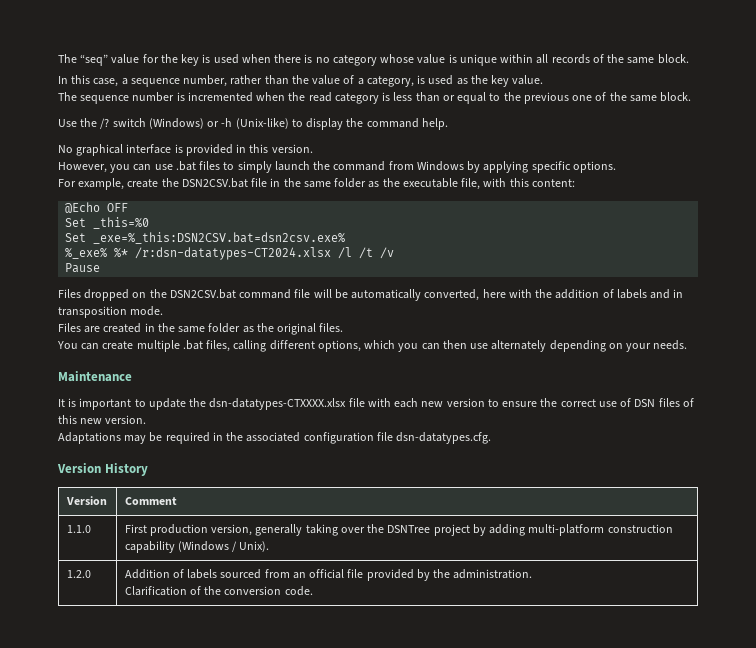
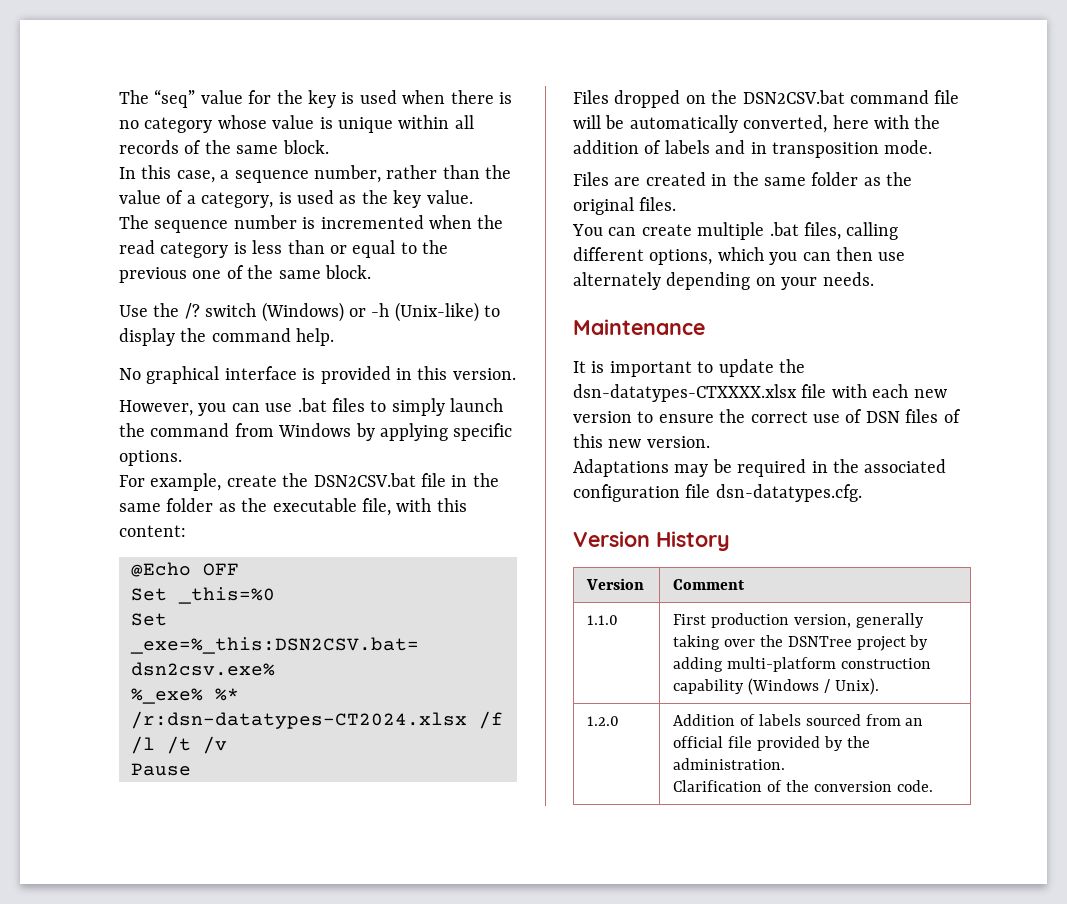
(332, 253) none -> [479,711,503,729] /f

